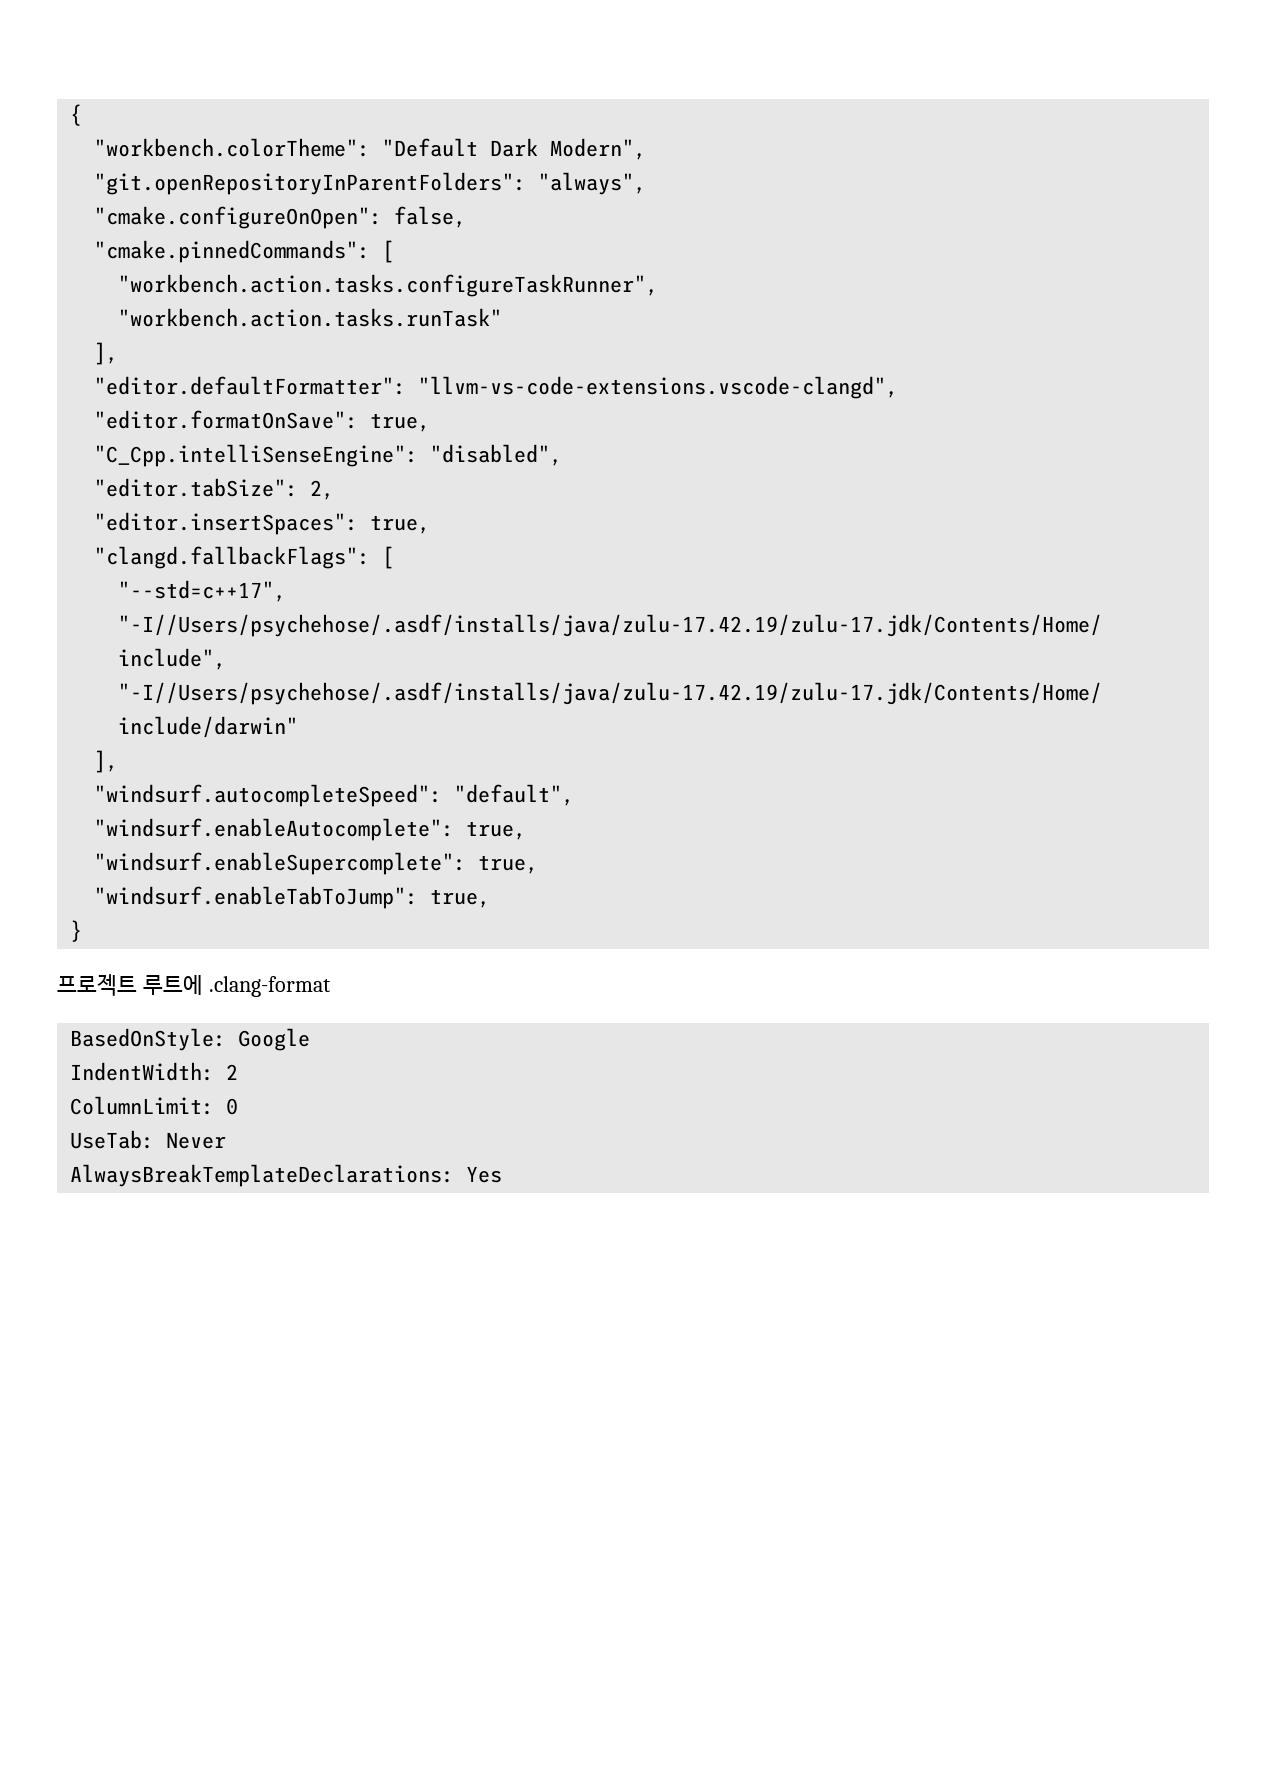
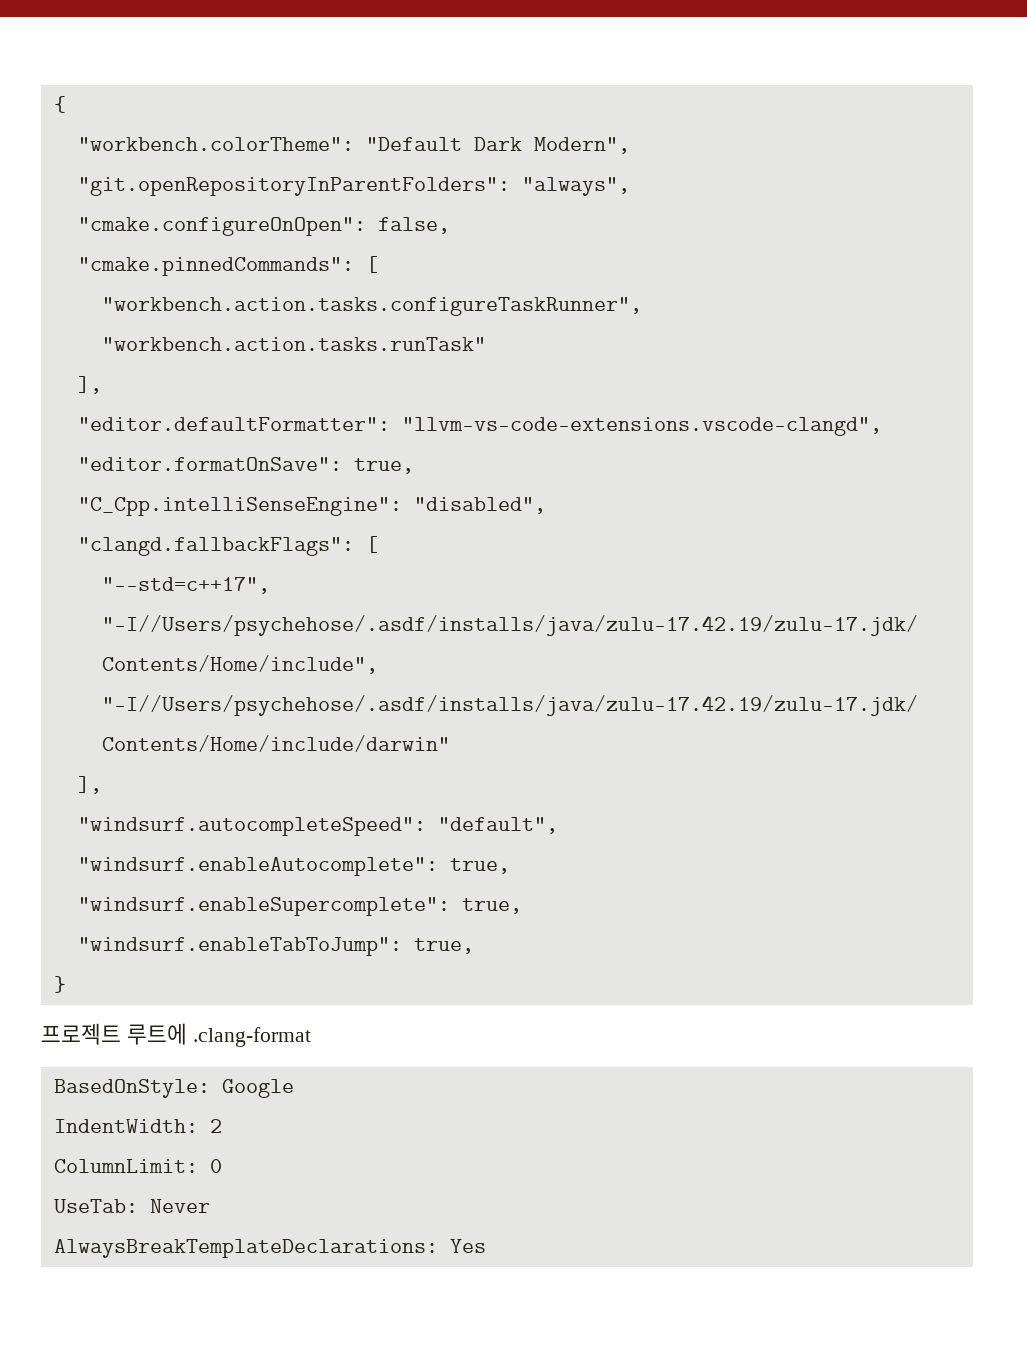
[94,478,335,500] [94,512,431,535] // "editor.tabSize": 2, // "editor.insertSpaces": true, -> (546, 505) none

